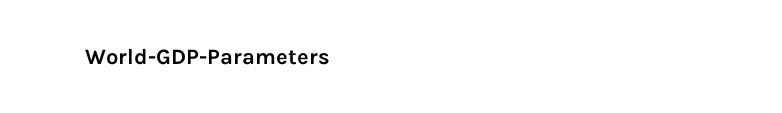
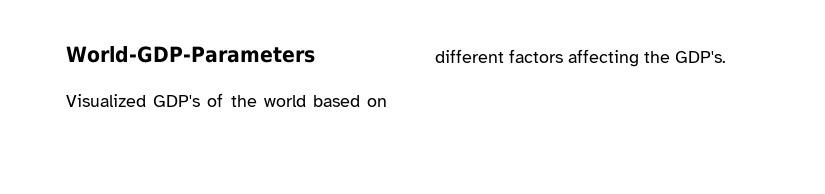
(330, 56) none -> [66,93,387,107] [435,49,726,67] // Visualized GDP's of the world based on different factors affecting the GDP's.

